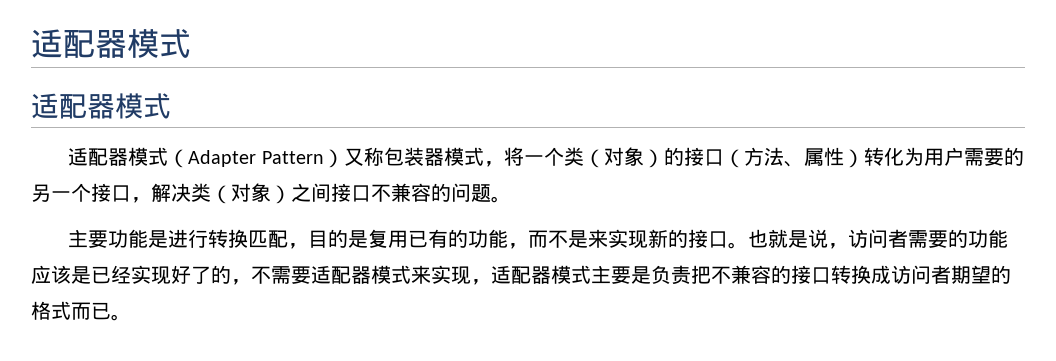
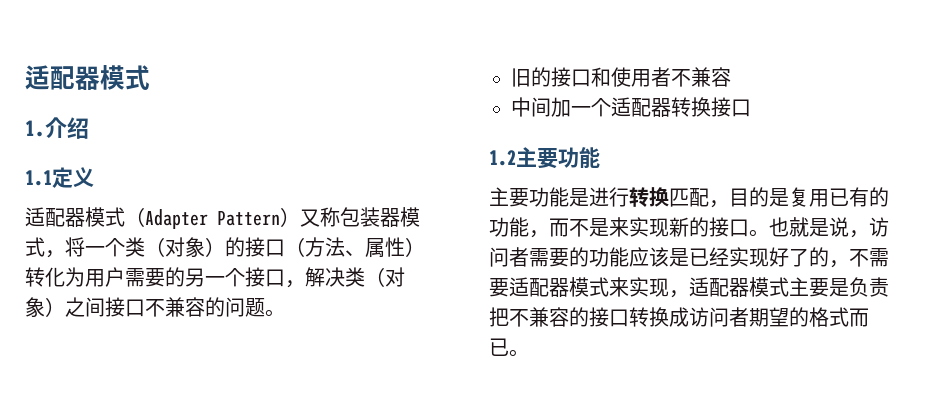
[31,29,191,58] [31,93,171,119] 适配器模式 // 适配器模式 -> [25,65,150,90] [25,117,89,139] [25,167,94,188] 适配器模式 // 1.介绍 // 1.1定义
(511, 199) none -> [511,67,731,87] [511,97,751,117] [489,147,600,169] // 旧的接口和使用者不兼容 // 中间加一个适配器转换接口 // 1.2主要功能

